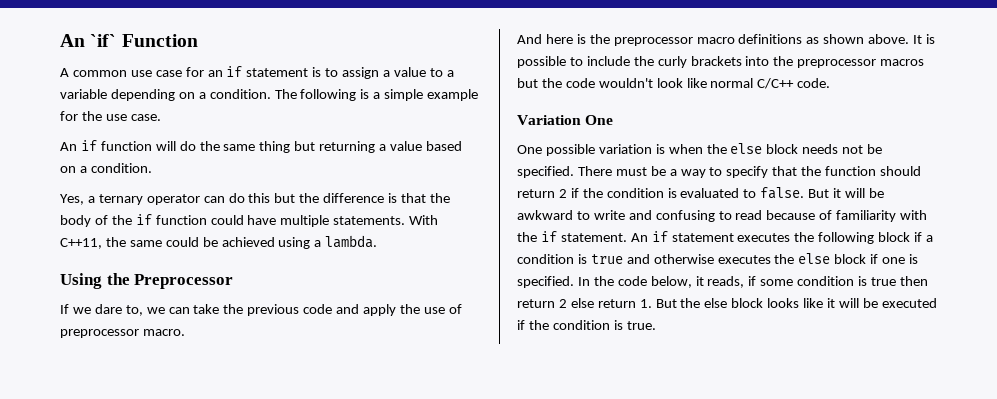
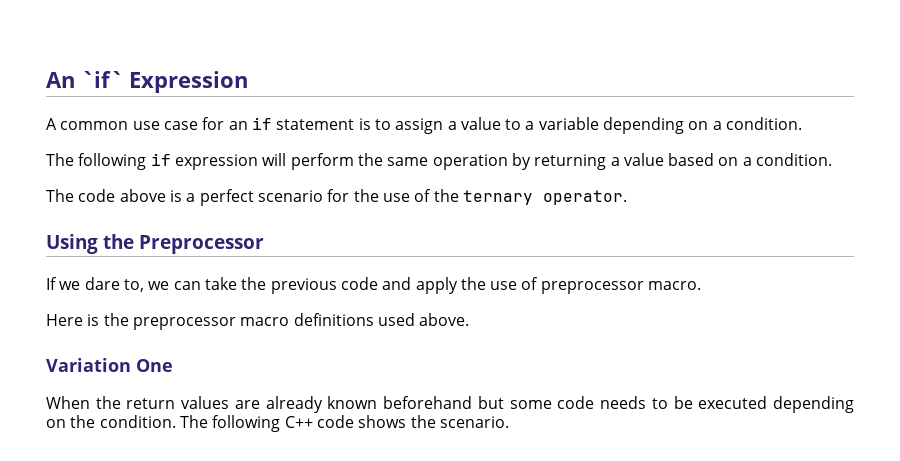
[121,34,198,47] Function -> [129,71,248,93] Expression
[274,89,479,101] [60,111,161,121] [60,140,316,153] The following is a simple example for the use case. // An if function will do the same thing but -> [46,153,531,170] // The following if expression will perform the same operation by
[60,193,450,205] [60,214,439,227] [60,235,378,249] Yes, a ternary operator can do this but the difference is that the body of the if function could have multiple statements. With C++11, the same could be achieved using a lambda. -> [46,189,627,206] The code above is a perfect scenario for the use of the ternary operator.
[517,34,573,44] And here -> [46,314,83,326] Here
[806,34,865,44] as shown -> [377,313,415,326] used
[913,34,936,44] [517,56,925,68] [517,78,831,89] [517,115,614,125] [517,143,883,156] [517,166,922,178] [517,187,884,199] [517,210,928,222] [517,231,934,244] [517,253,919,264] [517,276,928,288] [517,298,937,308] [517,320,656,330] It is possible to include the curly brackets into the preprocessor macros but the code wouldn't look like normal C/C++ code. // Variation One // One possible variation is when the else block needs not be specified. There must be a way to specify that the function should return 2 if the condition is evaluated to false. But it will be awkward to write and confusing to read because of familiarity with the if statement. An if statement executes the following block if a condition is true and otherwise executes the else block if one is specified. In the code below, it reads, if some condition is true then return 2 else return 1. But the else block looks like it will be executed if the condition is true. -> [46,358,173,372] [46,396,855,413] [46,415,509,432] // Variation One // When the return values are already known beforehand but some code needs to be executed depending on the condition. The following C++ code shows the scenario.

